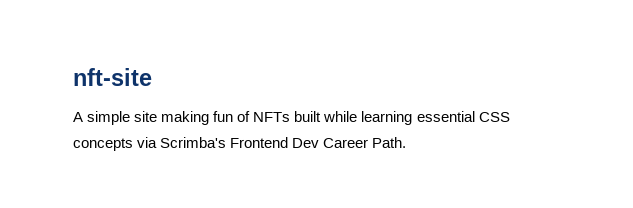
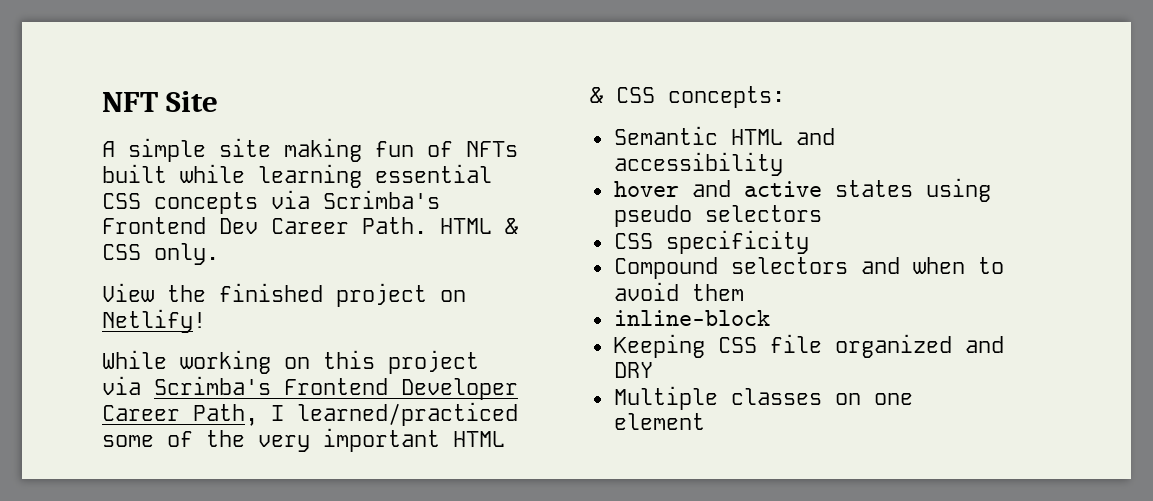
[73,68,152,86] nft-site -> [102,91,219,112] NFT Site
(407, 142) none -> [440,218,518,234] [102,243,219,265] [102,283,466,307] [102,309,206,333] [102,350,479,374] [102,376,518,400] [102,402,518,426] [102,428,505,452] [590,86,785,108] [613,126,835,145] [613,152,783,176] [613,178,991,202] [613,205,822,227] [613,230,809,254] [613,257,1004,279] [613,282,744,301] [613,310,770,326] [613,334,1004,358] [613,362,653,378] [613,386,913,410] [613,413,705,430] HTML & CSS only. // View the finished project on Netlify! // While working on this project via Scrimba's Frontend Developer Career Path, I learned/practiced some of the very important HTML & CSS concepts: // Semantic HTML and accessibility // hover and active states using pseudo selectors // CSS specificity // Compound selectors and when to avoid them // inline-block // Keeping CSS file organized and DRY // Multiple classes on one element

